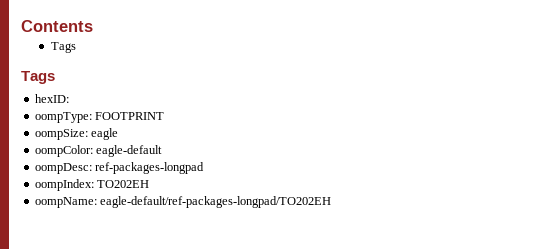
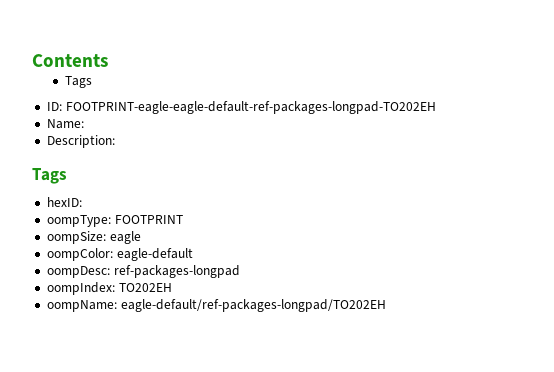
(76, 47) none -> [46,101,436,114] [46,119,84,129] [46,135,115,148] // ID: FOOTPRINT-eagle-eagle-default-ref-packages-longpad-TO202EH // Name: // Description:

